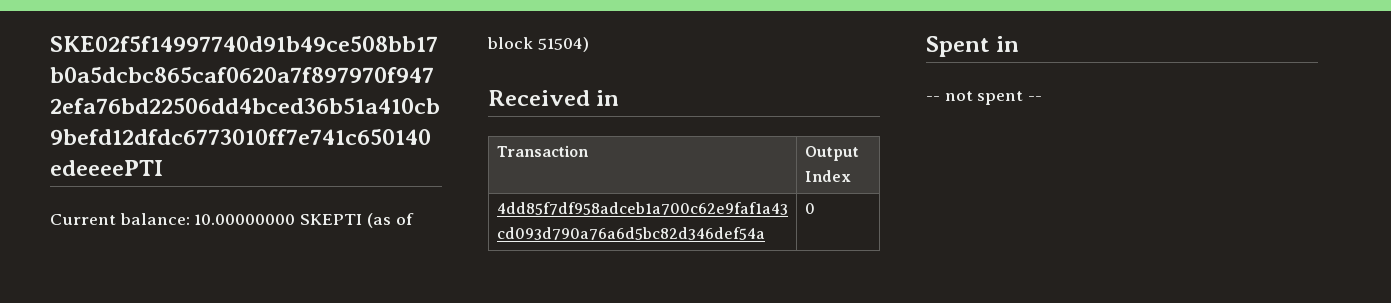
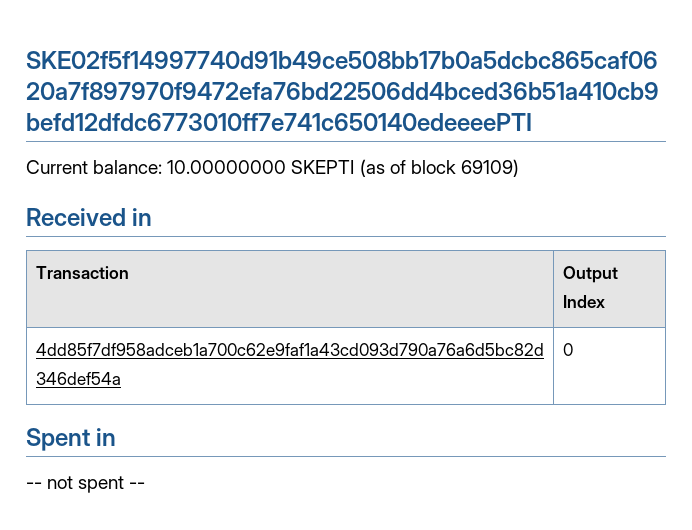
[537,37,589,52] 51504) -> [460,159,519,177] 69109)

